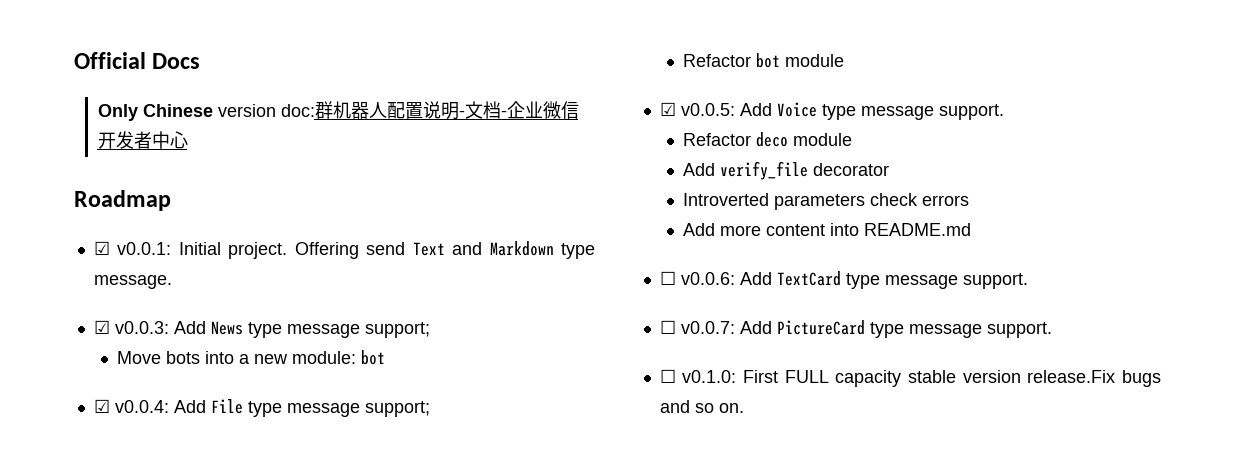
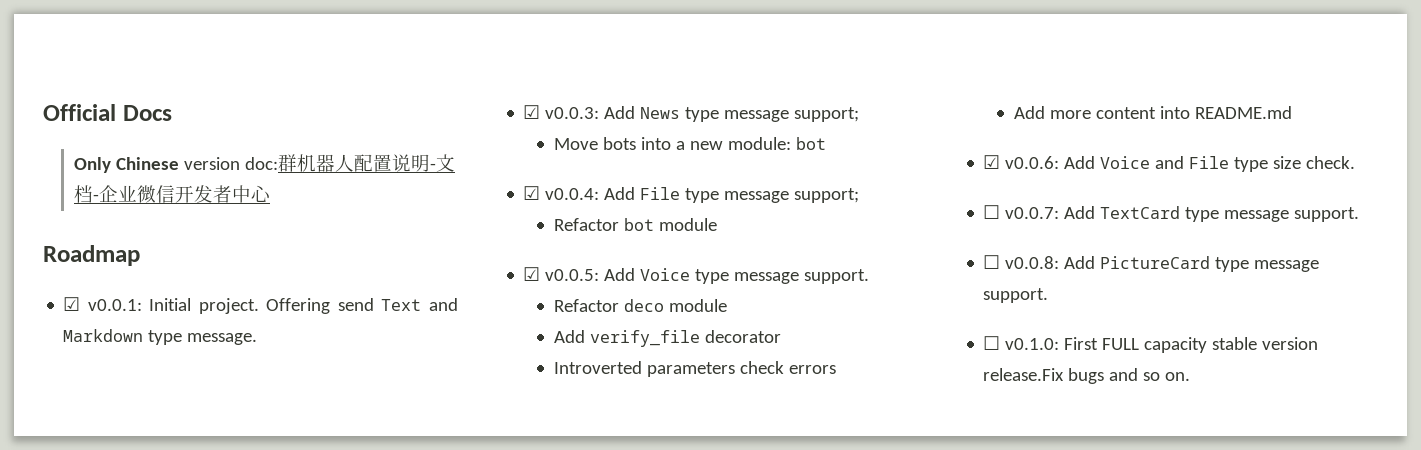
[659,271,735,285] // ☐ v0.0.6: -> [983,155,1356,172] [983,205,1060,219] // ☑ v0.0.6: Add Voice and File type size check. // ☐ v0.0.7:
[680,321,735,334] v0.0.7: -> [1005,256,1060,269] v0.0.8:

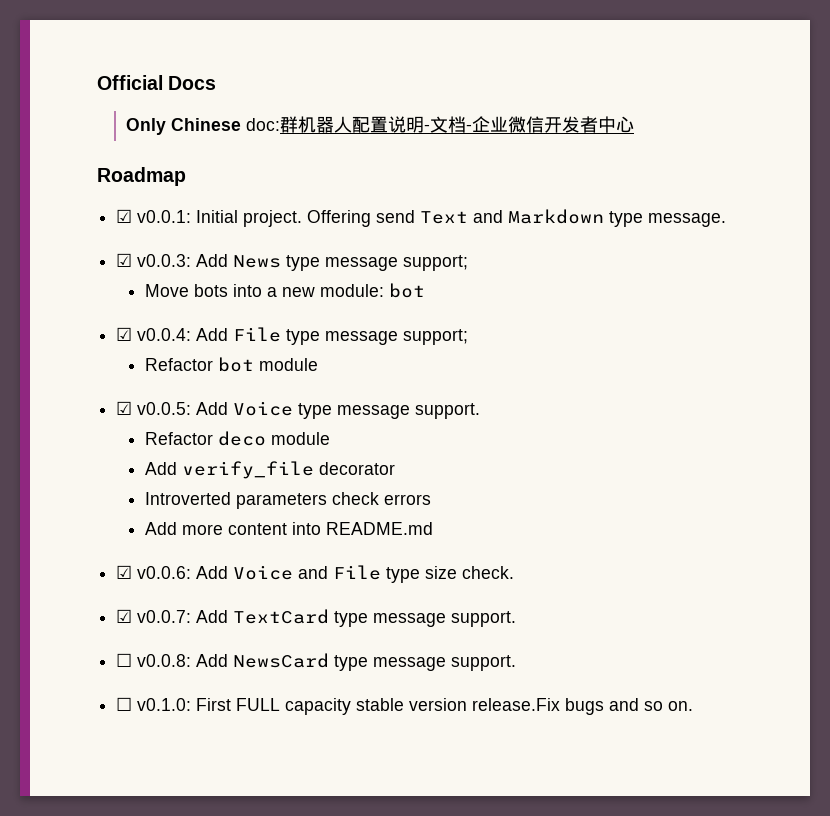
[183,157,240,170] version -> (241, 124) none
[983,205,1001,219] ☐ -> [116,609,133,623] ☑
[1100,256,1211,269] PictureCard -> [233,653,330,668] NewsCard

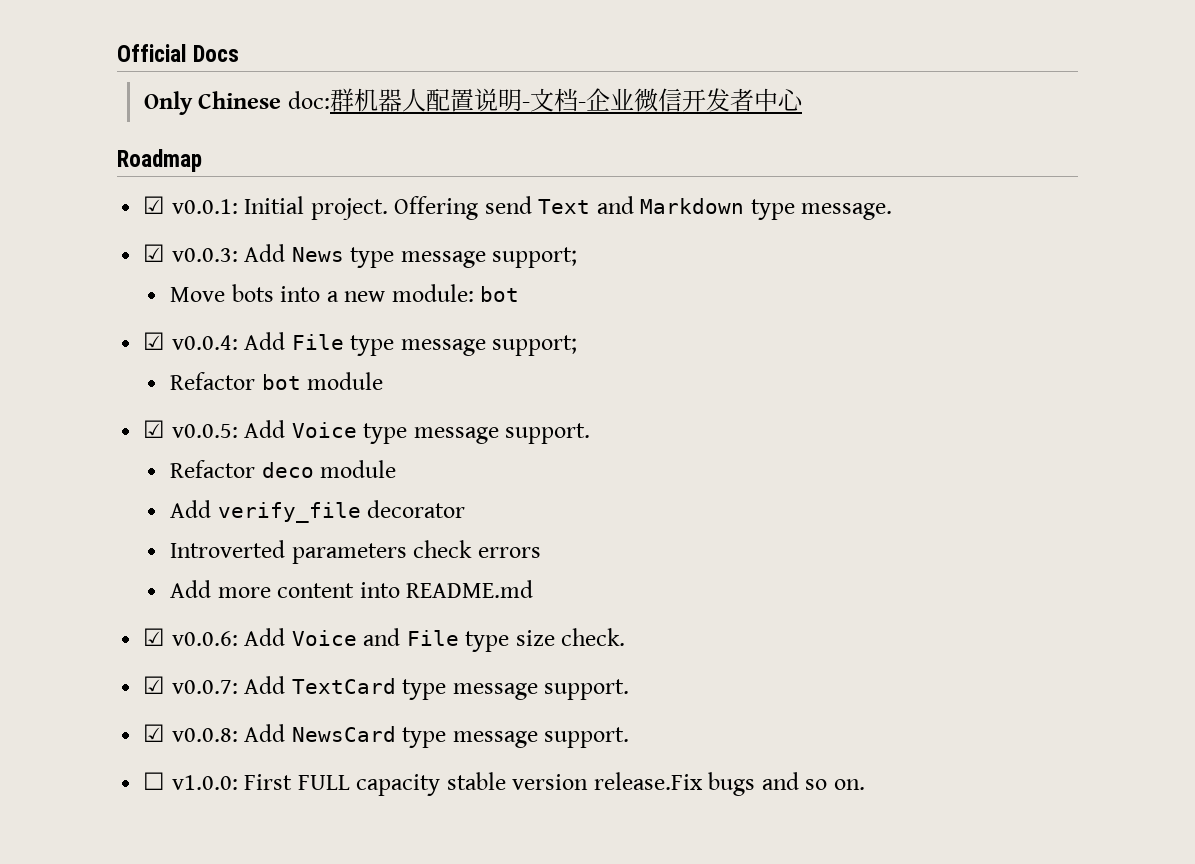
[116,653,133,667] ☐ -> [143,724,166,742] ☑
[137,698,192,711] v0.1.0: -> [171,775,238,790] v1.0.0:

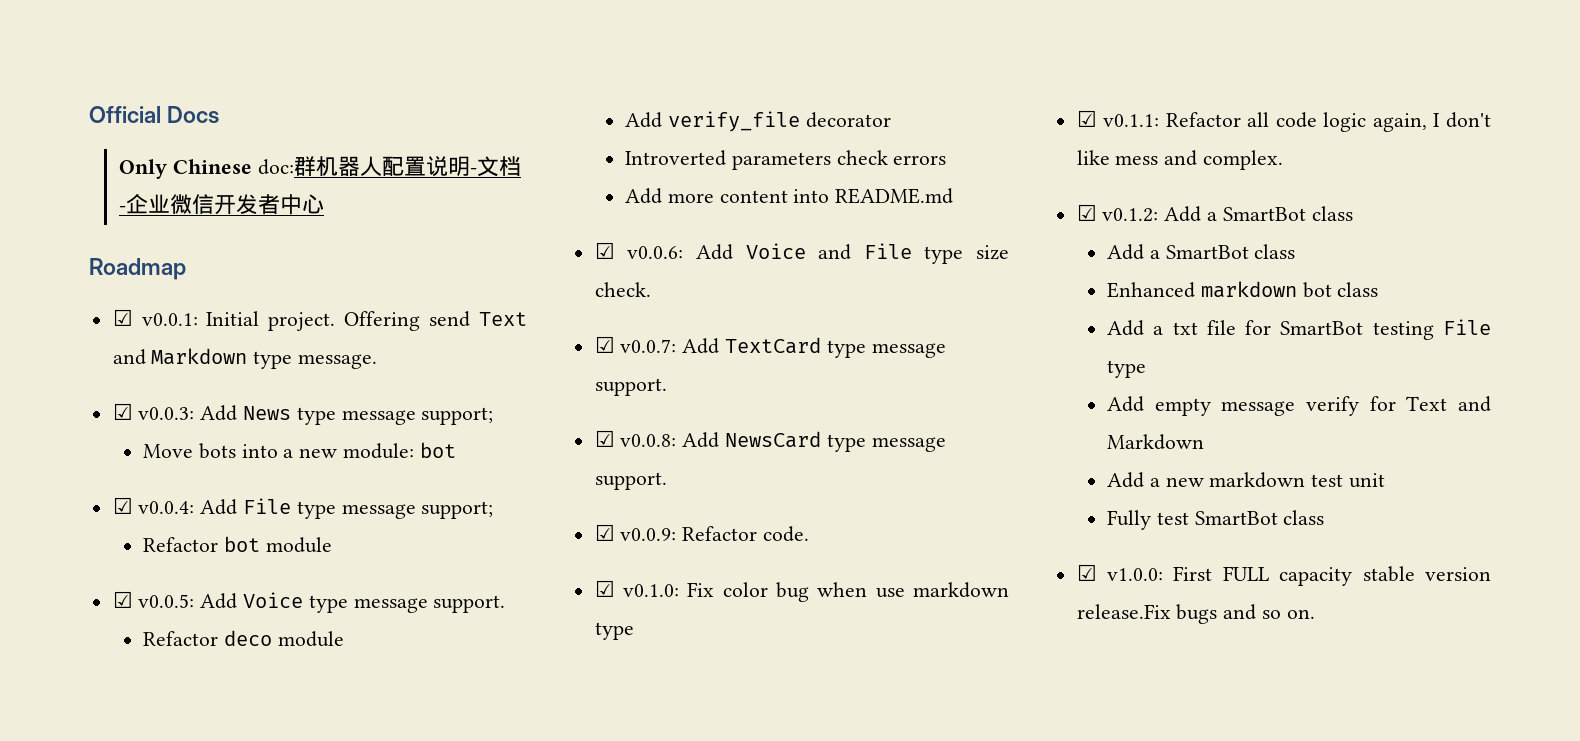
[143,772,166,790] ☐ -> [594,524,810,542] [594,580,1009,602] [594,622,634,640] [1076,110,1491,132] [1076,150,1284,170] [1076,204,1353,222] [1106,244,1296,260] [1106,281,1379,298] [1106,319,1491,340] [1106,360,1146,378] [1106,396,1491,416] [1106,434,1204,450] [1106,472,1385,488] [1106,510,1325,530] [1076,564,1097,581] ☑ v0.0.9: Refactor code. // ☑ v0.1.0: Fix color bug when use markdown type // ☑ v0.1.1: Refactor all code logic again, I don't like mess and complex. // ☑ v0.1.2: Add a SmartBot class // Add a SmartBot class // Enhanced markdown bot class // Add a txt file for SmartBot testing File type // Add empty message verify for Text and Markdown // Add a new markdown test unit // Fully test SmartBot class // ☑

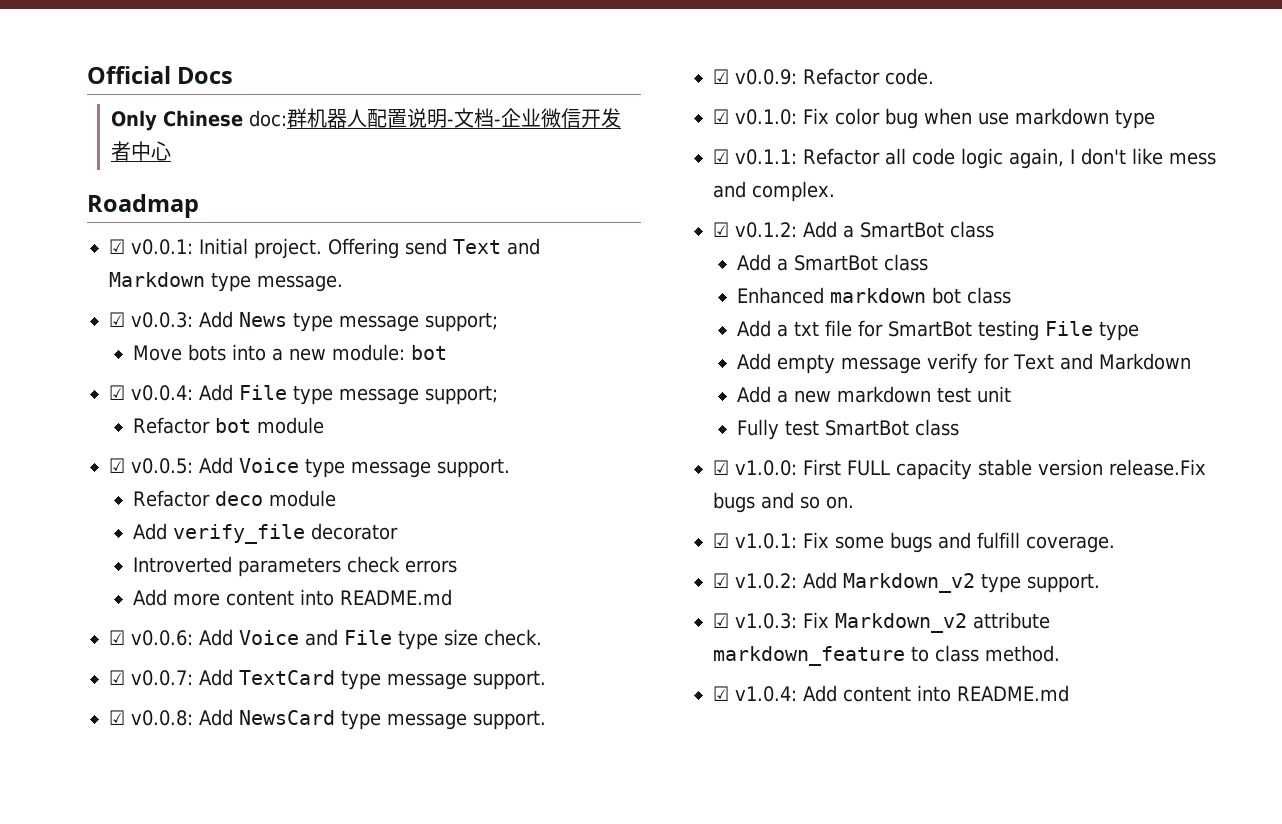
(1315, 614) none -> [713,532,1115,553] [713,572,1100,593] [713,612,1050,633] [713,645,1060,666] [713,685,1069,702] // ☑ v1.0.1: Fix some bugs and fulfill coverage. // ☑ v1.0.2: Add Markdown_v2 type support. // ☑ v1.0.3: Fix Markdown_v2 attribute markdown_feature to class method. // ☑ v1.0.4: Add content into README.md

